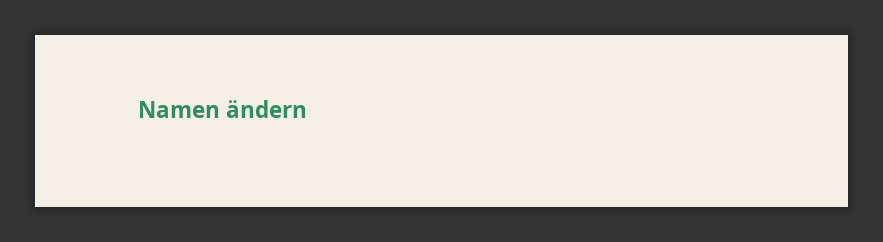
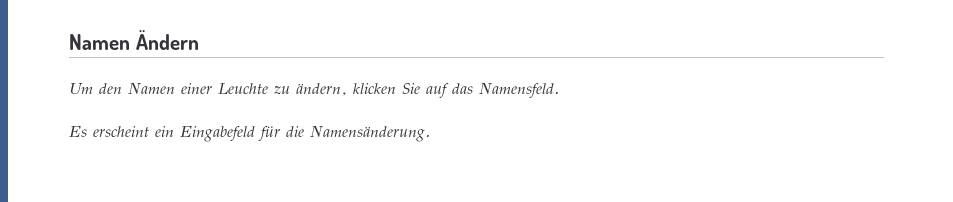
[138,100,308,118] Namen ändern -> [69,30,199,50] [69,83,559,98] [69,126,430,142] Namen Ändern // Um den Namen einer Leuchte zu ändern, klicken Sie auf das Namensfeld. // Es erscheint ein Eingabefeld für die Namensänderung.

